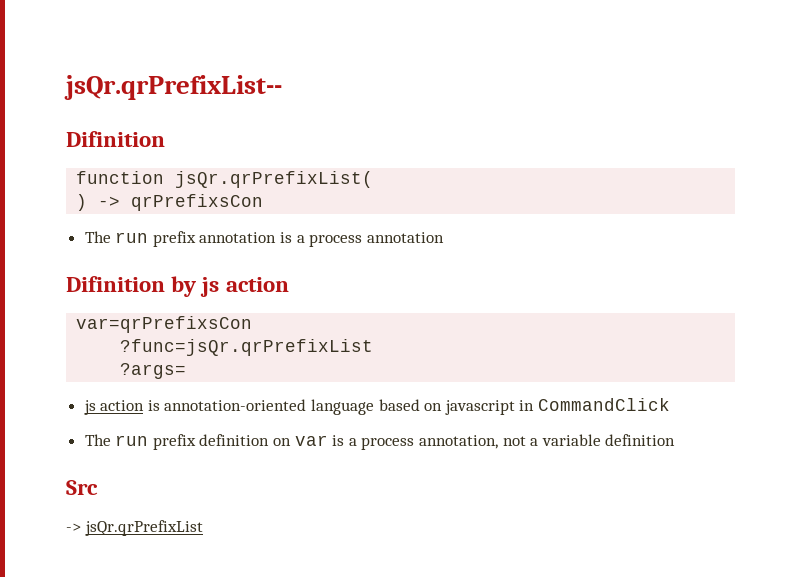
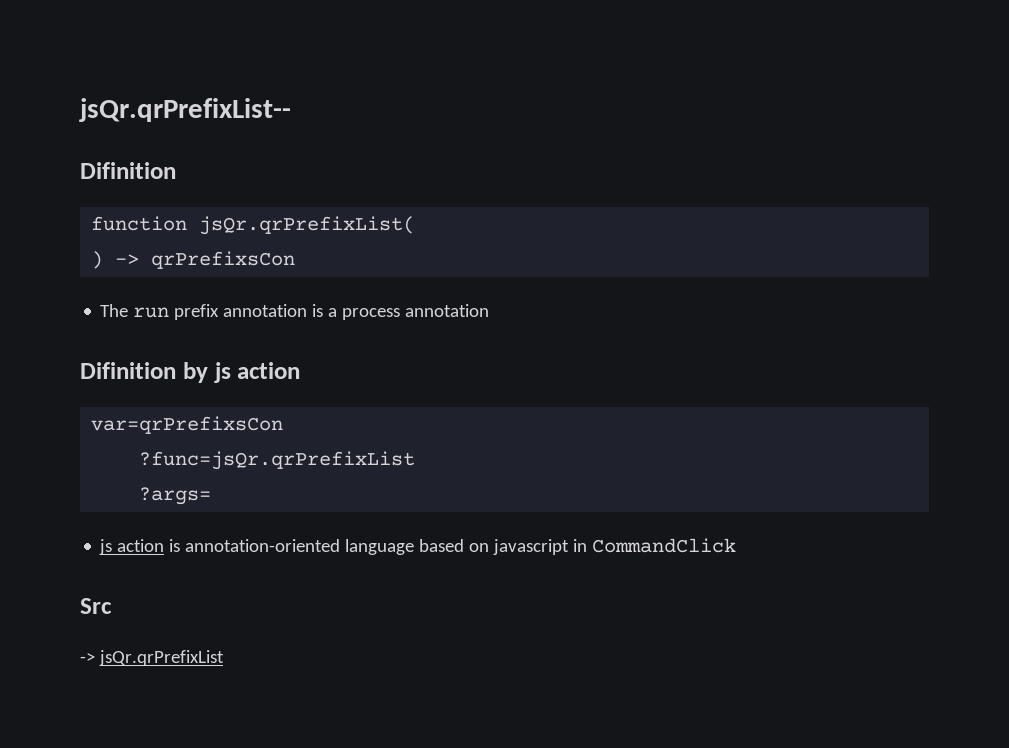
[84,434,676,450] // The run prefix definition on var is a process annotation, not a variable definition -> (737, 545) none

